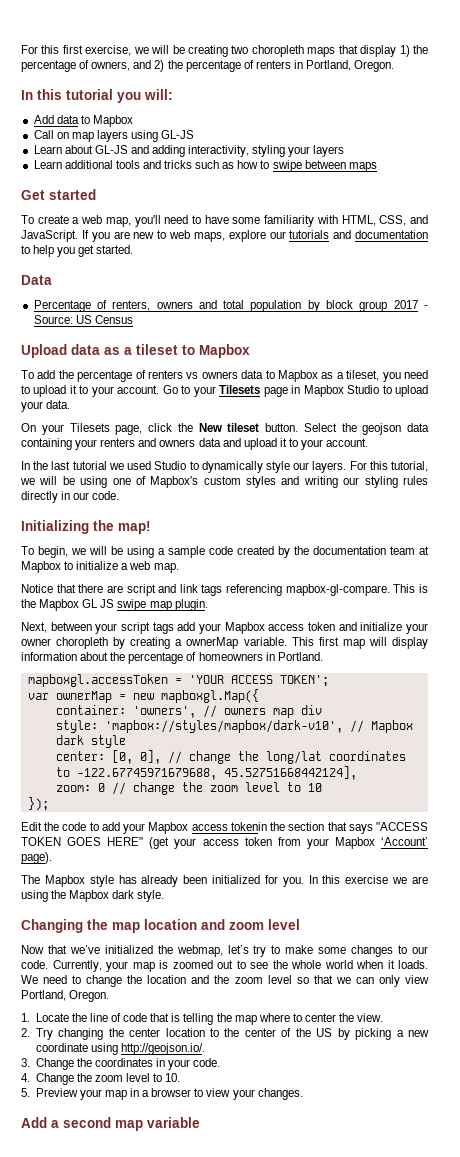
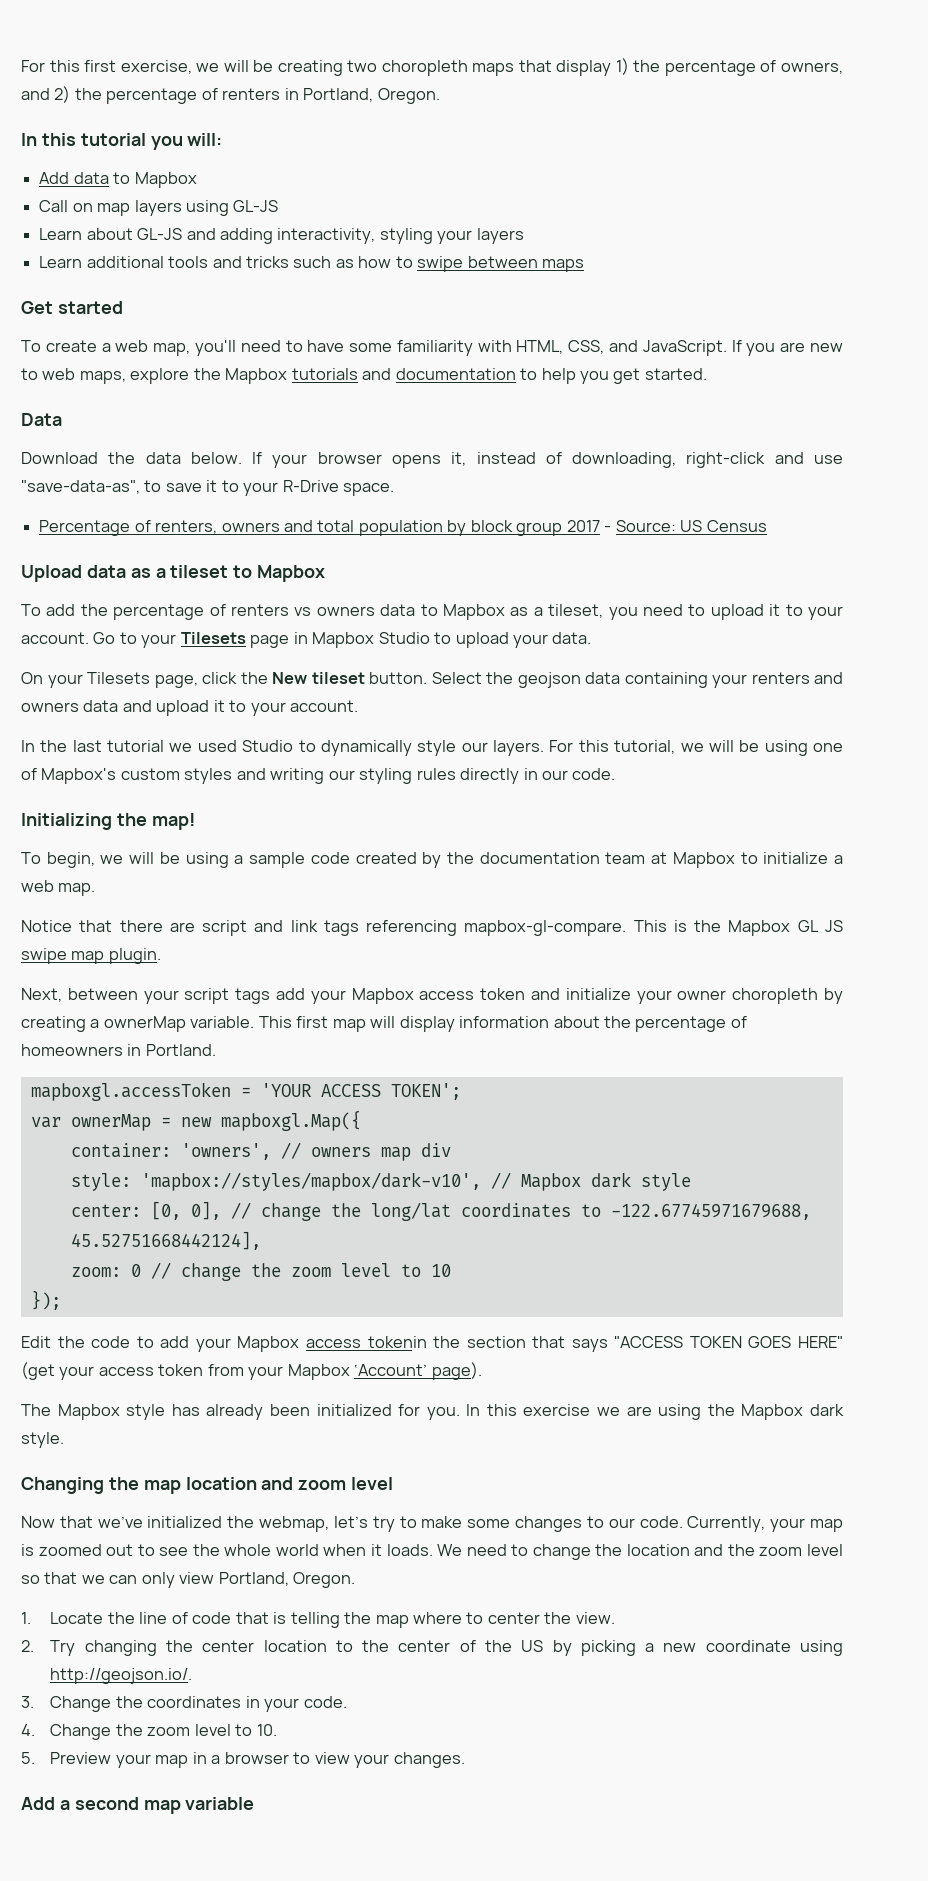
[269,231,286,239] our -> [193,368,288,384] the Mapbox
(52, 280) none -> [21,452,844,468] [21,480,395,496] // Download the data below. If your browser opens it, instead of downloading, right-click and use "save-data-as", to save it to your R-Drive space.

